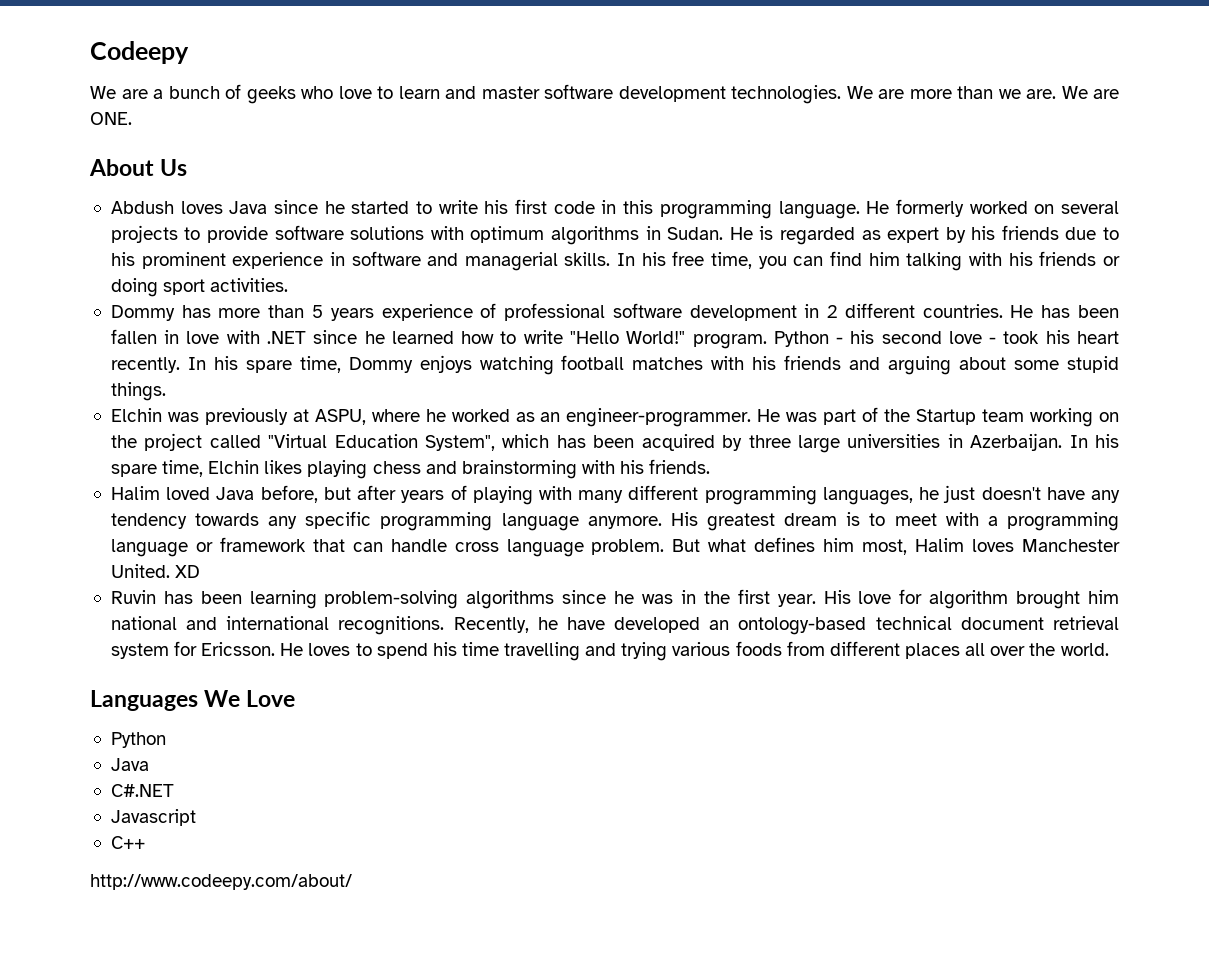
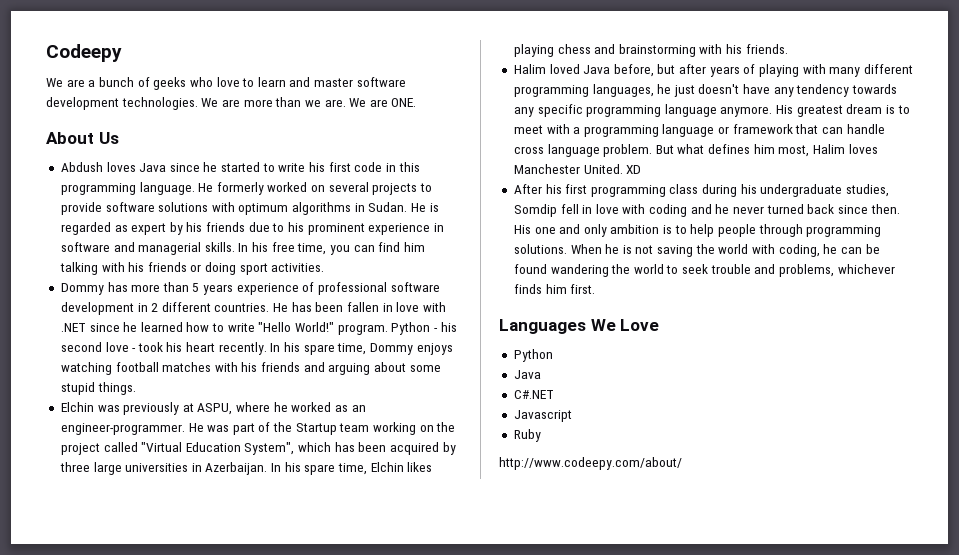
[110,589,1119,609] [110,616,1119,635] [110,641,1109,661] Ruvin has been learning problem-solving algorithms since he was in the first year. His love for algorithm brought him national and international recognitions. Recently, he have developed an ontology-based technical document retrieval system for Ericsson. He loves to spend his time travelling and trying various foods from different places all over the world. -> [513,184,890,197] [513,204,900,217] [513,224,882,237] [513,244,880,257] [513,264,895,277] [513,284,596,294] After his first programming class during his undergraduate studies, Somdip fell in love with coding and he never turned back since then. His one and only ambition is to help people through programming solutions. When he is not saving the world with coding, he can be found wandering the world to seek trouble and problems, whichever finds him first.
[110,836,145,849] C++ -> [513,429,541,442] Ruby

